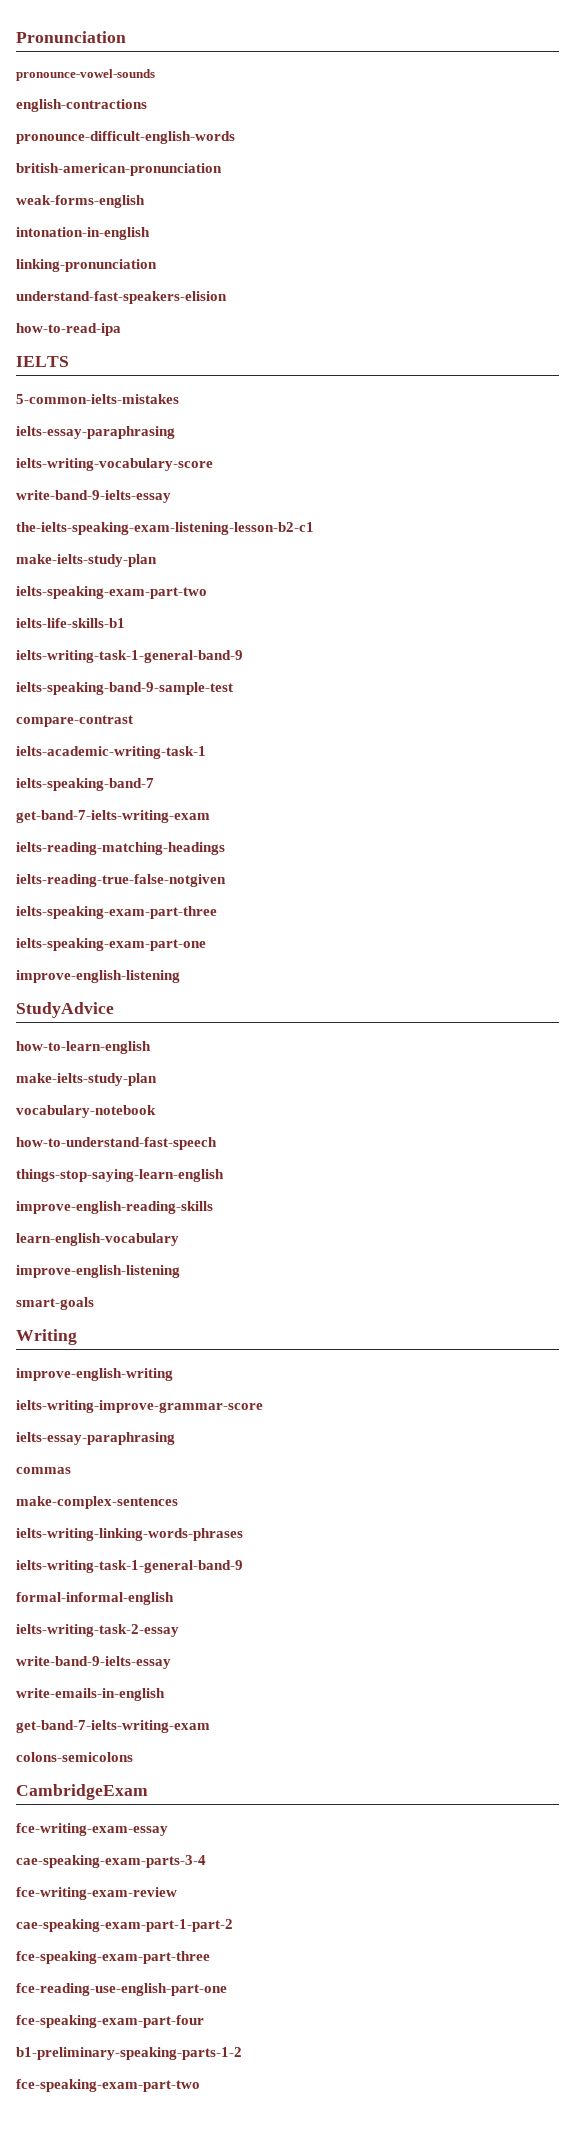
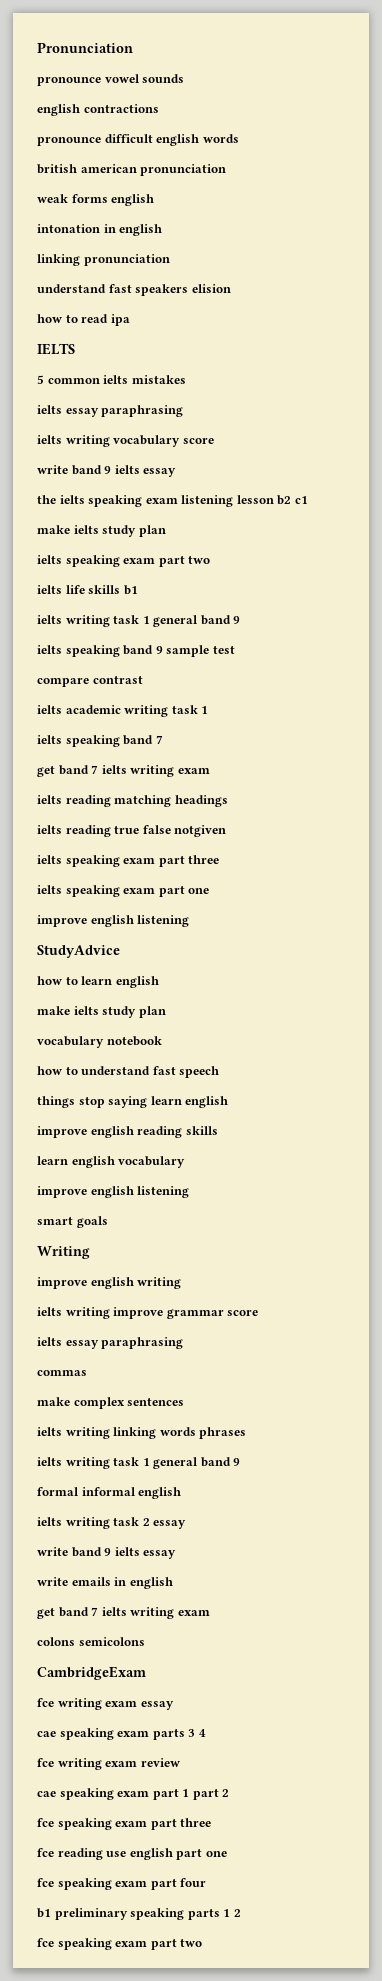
[16,69,155,81] [16,99,147,112] [16,131,235,144] [16,163,222,176] [16,195,145,208] [16,227,150,240] [16,259,157,272] [16,291,227,304] [16,323,121,336] [16,356,69,367] [16,394,179,404] [16,426,175,439] [16,458,213,471] [16,490,171,503] [16,522,314,535] [16,554,157,567] [16,586,207,599] [16,618,125,628] [16,650,243,663] [16,682,233,695] [16,715,133,727] [16,746,206,759] [16,778,154,791] [16,810,210,823] [16,842,225,855] [16,874,226,887] [16,906,217,919] [16,938,206,951] [16,970,180,983] [16,1002,114,1018] [16,1041,151,1054] [16,1073,157,1086] [16,1105,156,1118] [16,1137,217,1150] [16,1169,224,1182] [16,1201,213,1214] [16,1233,179,1246] [16,1265,180,1278] [16,1297,94,1310] [16,1329,77,1345] [16,1368,173,1381] [16,1400,263,1413] [16,1432,175,1445] [16,1467,71,1474] [16,1496,178,1509] [16,1528,243,1541] [16,1560,243,1573] [16,1592,174,1605] [16,1624,179,1637] [16,1656,171,1669] [16,1688,165,1701] [16,1720,210,1733] [16,1752,133,1762] [16,1784,148,1800] [16,1823,168,1836] [16,1855,206,1868] [16,1887,177,1900] [16,1919,233,1932] [16,1951,210,1964] [16,1983,227,1996] [16,2015,204,2028] [16,2047,242,2060] [16,2079,200,2092] pronounce-vowel-sounds // english-contractions // pronounce-difficult-english-words // british-american-pronunciation // weak-forms-english // intonation-in-english // linking-pronunciation // understand-fast-speakers-elision // how-to-read-ipa // IELTS // 5-common-ielts-mistakes // ielts-essay-paraphrasing // ielts-writing-vocabulary-score // write-band-9-ielts-essay // the-ielts-speaking-exam-listening-lesson-b2-c1 // make-ielts-study-plan // ielts-speaking-exam-part-two // ielts-life-skills-b1 // ielts-writing-task-1-general-band-9 // ielts-speaking-band-9-sample-test // compare-contrast // ielts-academic-writing-task-1 // ielts-speaking-band-7 // get-band-7-ielts-writing-exam // ielts-reading-matching-headings // ielts-reading-true-false-notgiven // ielts-speaking-exam-part-three // ielts-speaking-exam-part-one // improve-english-listening // StudyAdvice // how-to-learn-english // make-ielts-study-plan // vocabulary-notebook // how-to-understand-fast-speech // things-stop-saying-learn-english // improve-english-reading-skills // learn-english-vocabulary // improve-english-listening // smart-goals // Writing // improve-english-writing // ielts-writing-improve-grammar-score // ielts-essay-paraphrasing // commas // make-complex-sentences // ielts-writing-linking-words-phrases // ielts-writing-task-1-general-band-9 // formal-informal-english // ielts-writing-task-2-essay // write-band-9-ielts-essay // write-emails-in-english // get-band-7-ielts-writing-exam // colons-semicolons // CambridgeExam // fce-writing-exam-essay // cae-speaking-exam-parts-3-4 // fce-writing-exam-review // cae-speaking-exam-part-1-part-2 // fce-speaking-exam-part-three // fce-reading-use-english-part-one // fce-speaking-exam-part-four // b1-preliminary-speaking-parts-1-2 // fce-speaking-exam-part-two -> [37,74,185,86] [37,104,159,116] [37,134,239,146] [37,164,227,176] [37,194,155,206] [37,224,163,236] [37,254,170,266] [37,284,231,296] [37,314,130,326] [37,343,75,355] [37,375,186,384] [37,405,184,417] [37,435,214,447] [37,465,177,477] [37,495,308,507] [37,525,166,537] [37,555,211,567] [37,585,138,595] [37,615,241,627] [37,645,235,657] [37,675,143,687] [37,705,209,717] [37,735,163,747] [37,765,210,777] [37,795,228,807] [37,825,227,837] [37,855,220,867] [37,885,210,897] [37,915,190,927] [37,945,120,958] [37,976,159,988] [37,1006,166,1018] [37,1036,162,1048] [37,1066,220,1078] [37,1096,229,1108] [37,1126,218,1138] [37,1156,186,1168] [37,1186,190,1198] [37,1216,108,1228] [37,1246,90,1259] [37,1277,182,1289] [37,1307,259,1319] [37,1337,184,1349] [37,1370,87,1376] [37,1397,185,1409] [37,1427,247,1439] [37,1457,241,1469] [37,1487,182,1499] [37,1517,187,1529] [37,1547,177,1559] [37,1577,173,1589] [37,1607,210,1619] [37,1637,145,1646] [37,1666,146,1680] [37,1698,174,1710] [37,1728,206,1740] [37,1758,180,1770] [37,1788,230,1800] [37,1818,212,1830] [37,1848,227,1860] [37,1878,207,1890] [37,1908,241,1920] [37,1938,203,1950] pronounce vowel sounds // english contractions // pronounce difficult english words // british american pronunciation // weak forms english // intonation in english // linking pronunciation // understand fast speakers elision // how to read ipa // IELTS // 5 common ielts mistakes // ielts essay paraphrasing // ielts writing vocabulary score // write band 9 ielts essay // the ielts speaking exam listening lesson b2 c1 // make ielts study plan // ielts speaking exam part two // ielts life skills b1 // ielts writing task 1 general band 9 // ielts speaking band 9 sample test // compare contrast // ielts academic writing task 1 // ielts speaking band 7 // get band 7 ielts writing exam // ielts reading matching headings // ielts reading true false notgiven // ielts speaking exam part three // ielts speaking exam part one // improve english listening // StudyAdvice // how to learn english // make ielts study plan // vocabulary notebook // how to understand fast speech // things stop saying learn english // improve english reading skills // learn english vocabulary // improve english listening // smart goals // Writing // improve english writing // ielts writing improve grammar score // ielts essay paraphrasing // commas // make complex sentences // ielts writing linking words phrases // ielts writing task 1 general band 9 // formal informal english // ielts writing task 2 essay // write band 9 ielts essay // write emails in english // get band 7 ielts writing exam // colons semicolons // CambridgeExam // fce writing exam essay // cae speaking exam parts 3 4 // fce writing exam review // cae speaking exam part 1 part 2 // fce speaking exam part three // fce reading use english part one // fce speaking exam part four // b1 preliminary speaking parts 1 2 // fce speaking exam part two

